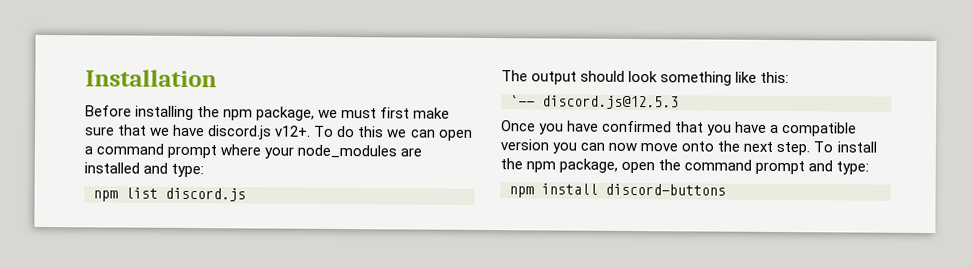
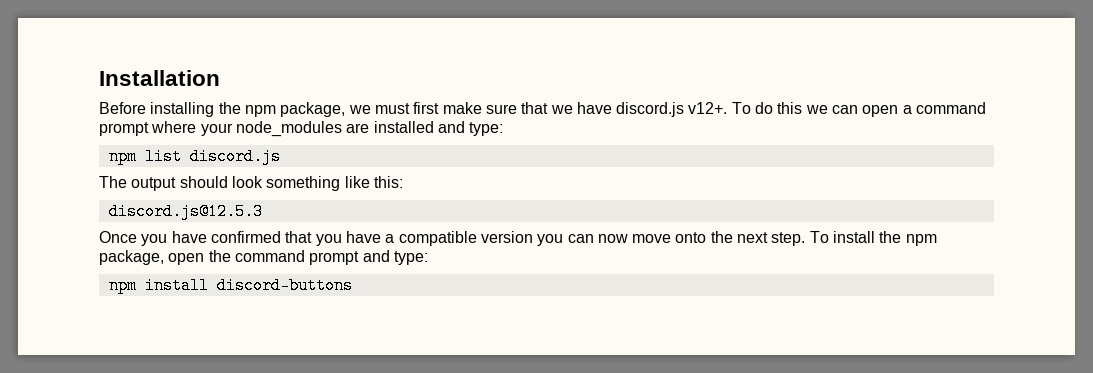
[510,95,535,107] `-- -> (403, 182) none

